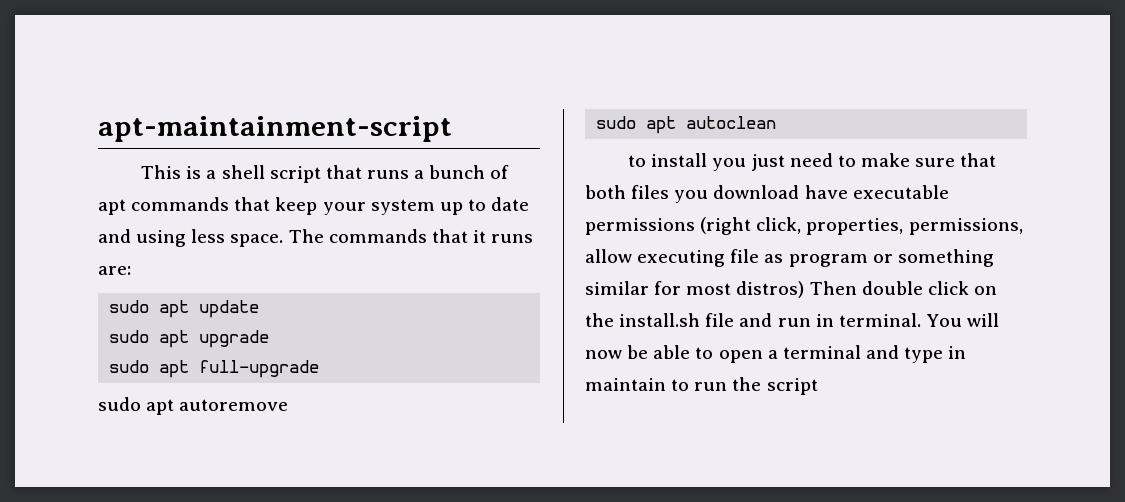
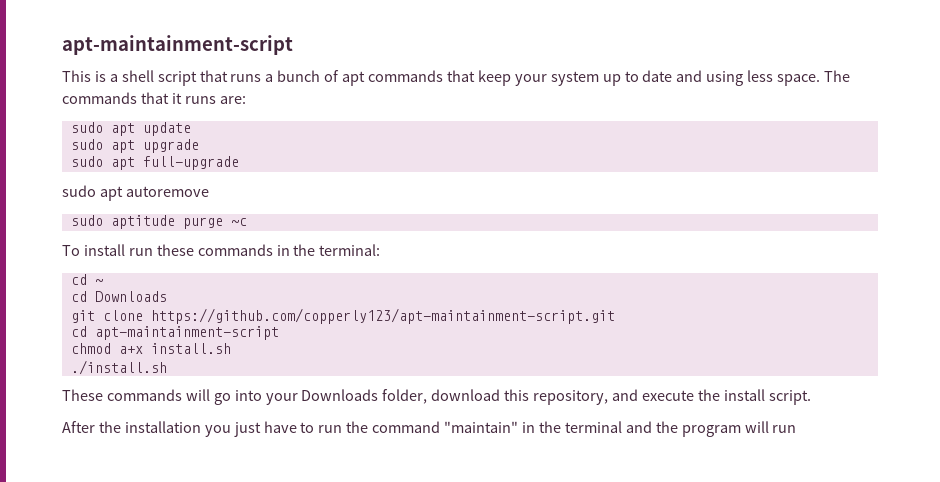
[646,116,777,134] [628,153,997,171] [585,185,949,203] [585,217,1023,235] [585,249,994,267] [585,281,997,298] [585,313,1000,327] [585,345,967,363] [585,377,818,395] apt autoclean // to install you just need to make sure that both files you download have executable permissions (right click, properties, permissions, allow executing file as program or something similar for most distros) Then double click on the install.sh file and run in terminal. You will now be able to open a terminal and type in maintain to run the script -> [110,215,247,229] [62,244,381,256] [70,274,103,285] [70,291,167,302] [70,308,615,324] [70,326,279,340] [70,343,231,354] [70,360,167,375] [62,389,811,405] [62,421,797,437] aptitude purge ~c // To install run these commands in the terminal: // cd ~ // cd Downloads // git clone https://github.com/copperly123/apt-maintainment-script.git // cd apt-maintainment-script // chmod a+x install.sh // ./install.sh // These commands will go into your Downloads folder, download this repository, and execute the install script. // After the installation you just have to run the command "maintain" in the terminal and the program will run

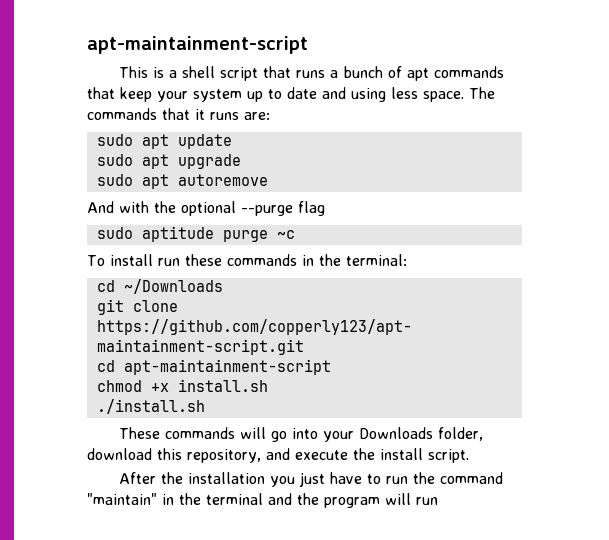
[142,156,239,170] [62,185,209,201] full-upgrade // sudo apt autoremove -> [177,174,268,186] [87,201,325,216] autoremove // And with the optional --purge flag
[94,279,103,285] [70,291,167,302] ~ // cd Downloads -> [123,279,223,294] ~/Downloads
[118,346,143,354] a+x -> [150,383,169,392] +x

